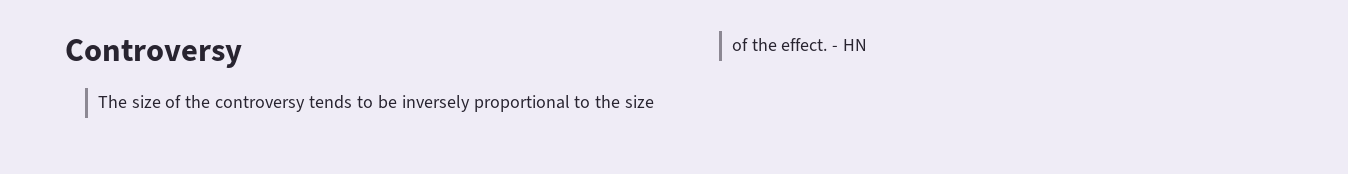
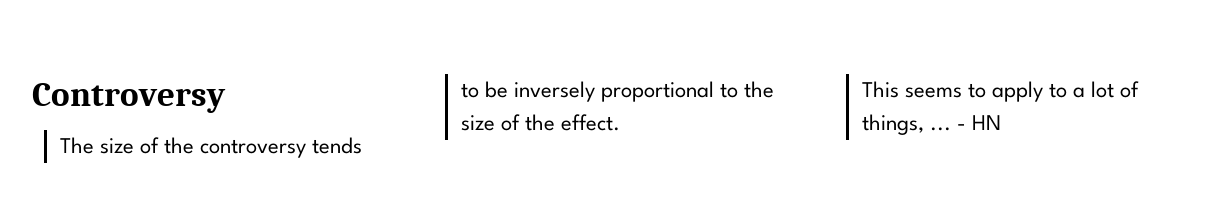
(828, 44) none -> [861,81,1140,102] [861,114,951,135] // This seems to apply to a lot of things, ...

